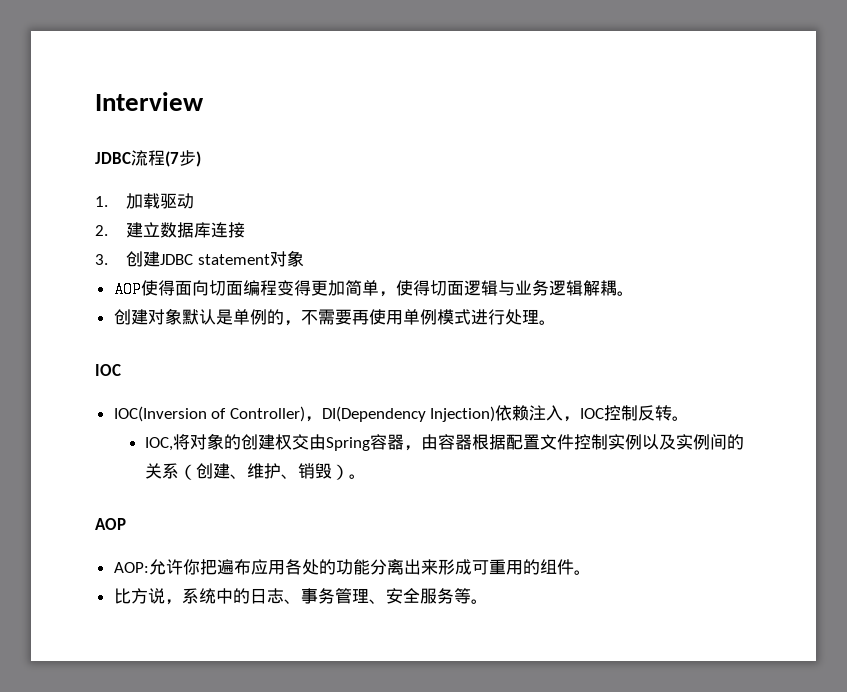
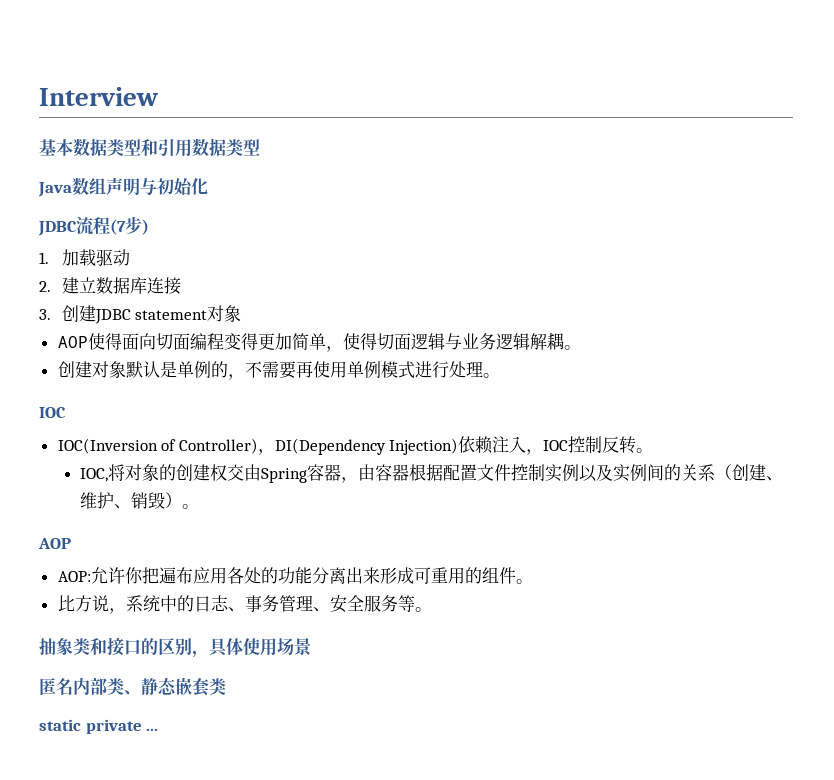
(204, 101) none -> [39,138,260,157] [38,177,208,197] // 基本数据类型和引用数据类型 // Java数组声明与初始化
(488, 601) none -> [39,637,312,658] [39,677,226,696] [39,719,159,734] // 抽象类和接口的区别，具体使用场景 // 匿名内部类、静态嵌套类 // static private ...

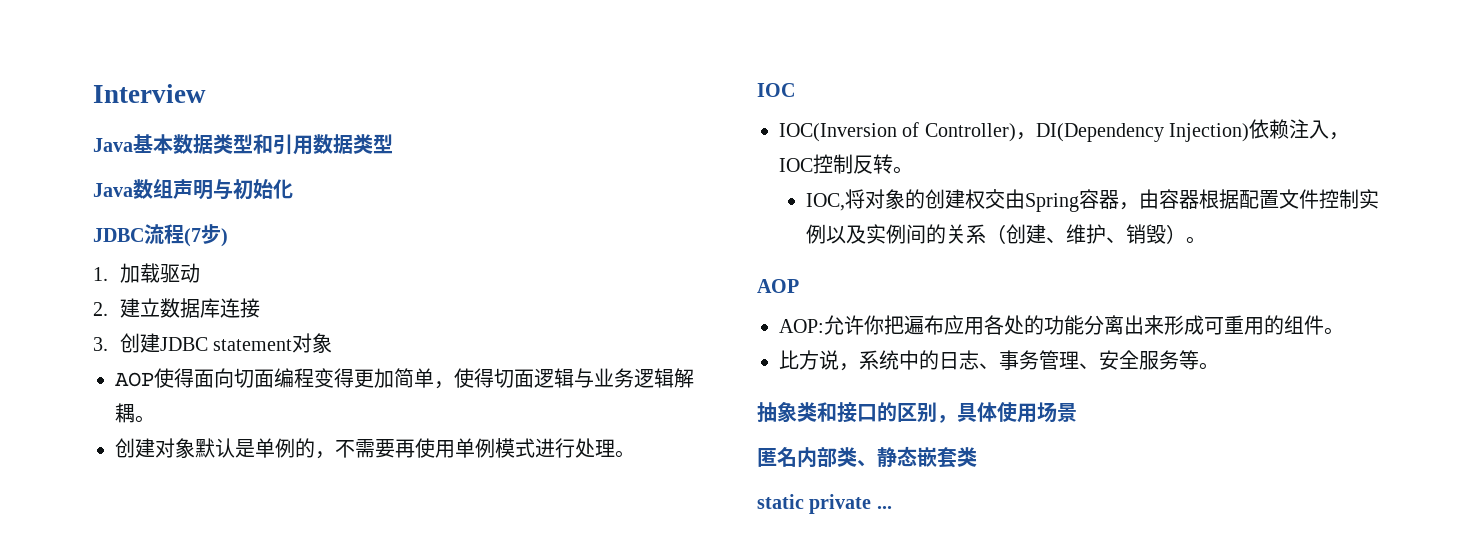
(159, 96) none -> [93,138,133,152] Java

